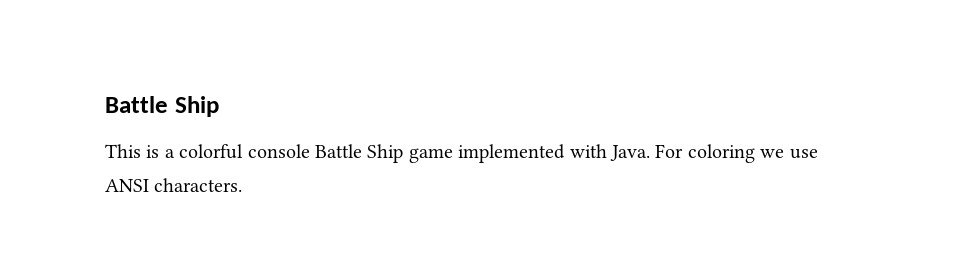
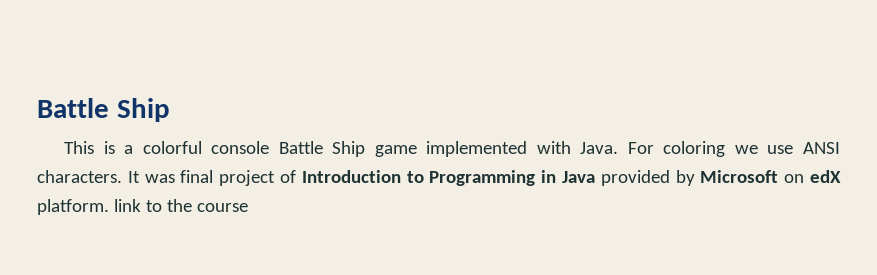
(243, 185) none -> [127,170,841,186] [37,199,248,215] It was final project of Introduction to Programming in Java provided by Microsoft on edX platform. link to the course

